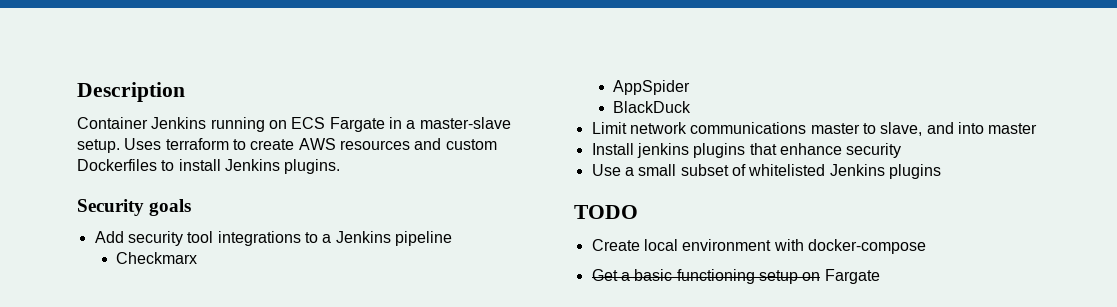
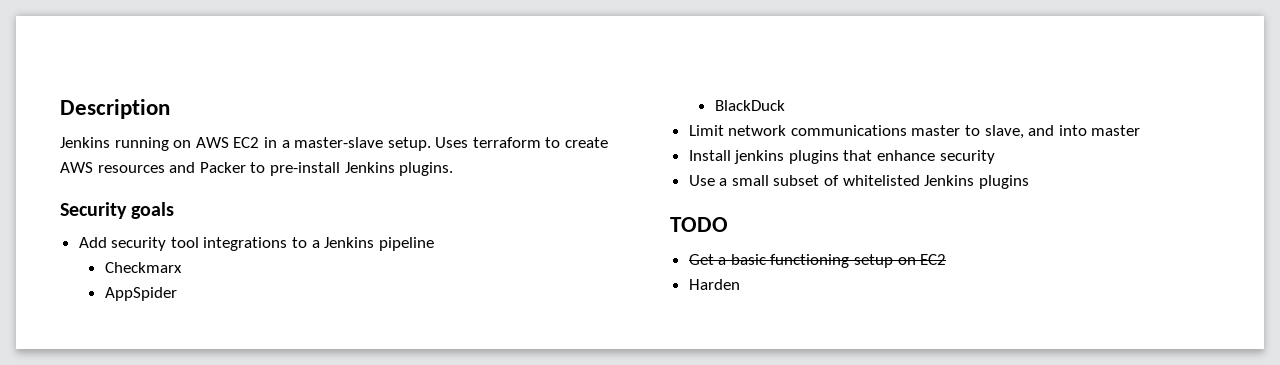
[77,117,148,129] Container -> (170, 109) none
[291,117,385,132] ECS Fargate -> [195,137,260,148] AWS EC2
[445,139,497,150] [77,159,221,171] custom Dockerfiles to install -> [199,162,340,176] Packer to pre-install
[591,239,926,254] // Create local environment with docker-compose -> (728, 224) none
[824,269,880,284] Fargate -> [920,254,947,265] [688,279,740,290] EC2 // Harden

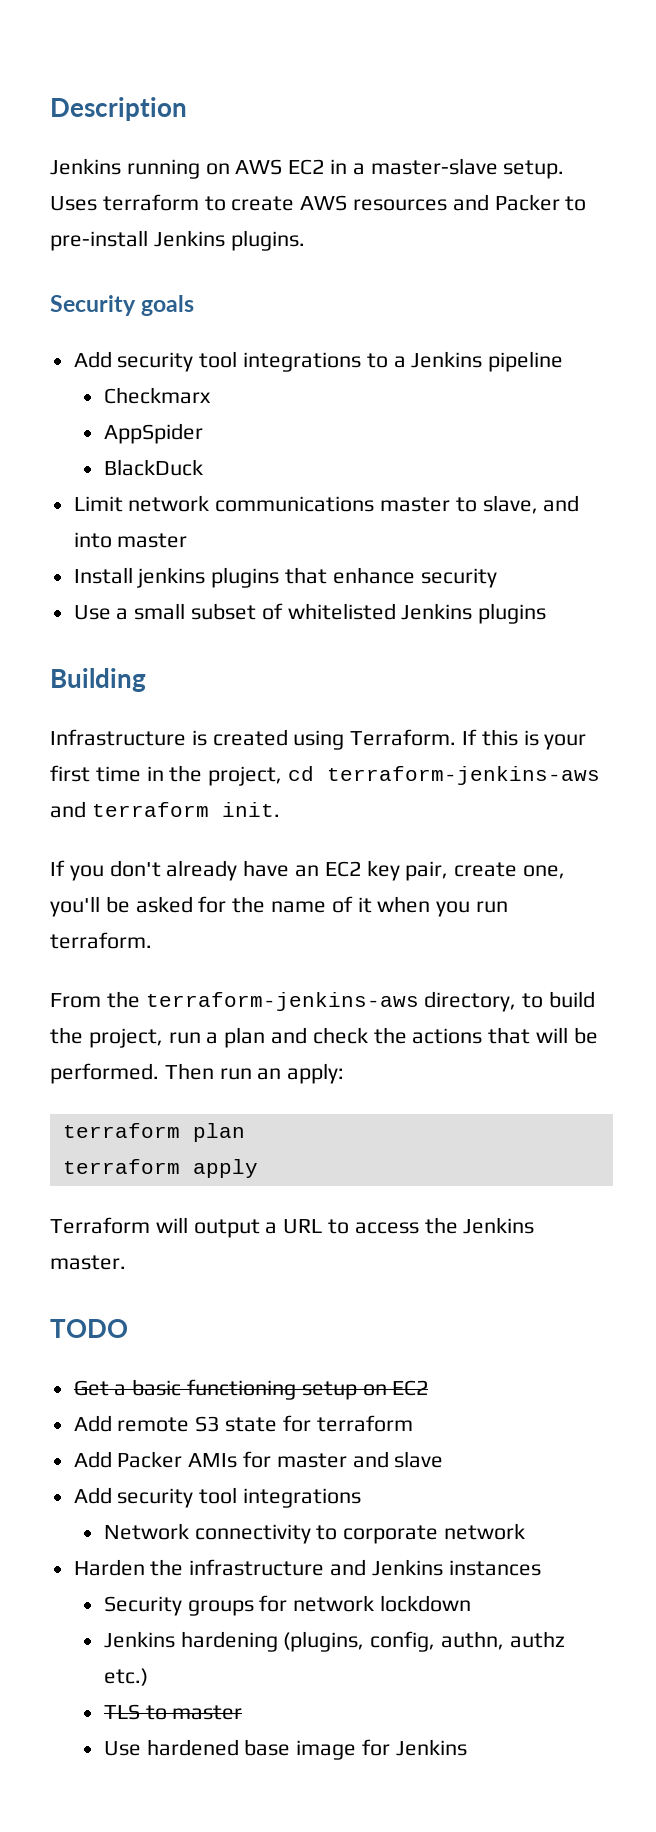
(1029, 182) none -> [50,668,146,692] [50,729,587,750] [50,765,601,786] [50,801,280,818] [50,860,566,881] [50,896,509,917] [50,932,152,949] [50,991,596,1012] [50,1027,598,1048] [50,1063,345,1084] [62,1123,245,1142] [62,1159,258,1178] [50,1217,535,1238] [50,1255,126,1270] // Building // Infrastructure is created using Terraform. If this is your first time in the project, cd terraform-jenkins-aws and terraform init. // If you don't already have an EC2 key pair, create one, you'll be asked for the name of it when you run terraform. // From the terraform-jenkins-aws directory, to build the project, run a plan and check the actions that will be performed. Then run an apply: // terraform plan // terraform apply // Terraform will output a URL to access the Jenkins master.
[688,279,740,290] Harden -> [73,1415,413,1432] [73,1451,444,1468] [73,1487,362,1508] [103,1523,525,1544] [73,1559,541,1576] [103,1595,471,1616] [103,1631,565,1652] [103,1668,148,1686] [103,1704,243,1720] [103,1739,467,1760] Add remote S3 state for terraform // Add Packer AMIs for master and slave // Add security tool integrations // Network connectivity to corporate network // Harden the infrastructure and Jenkins instances // Security groups for network lockdown // Jenkins hardening (plugins, config, authn, authz etc.) // TLS to master // Use hardened base image for Jenkins

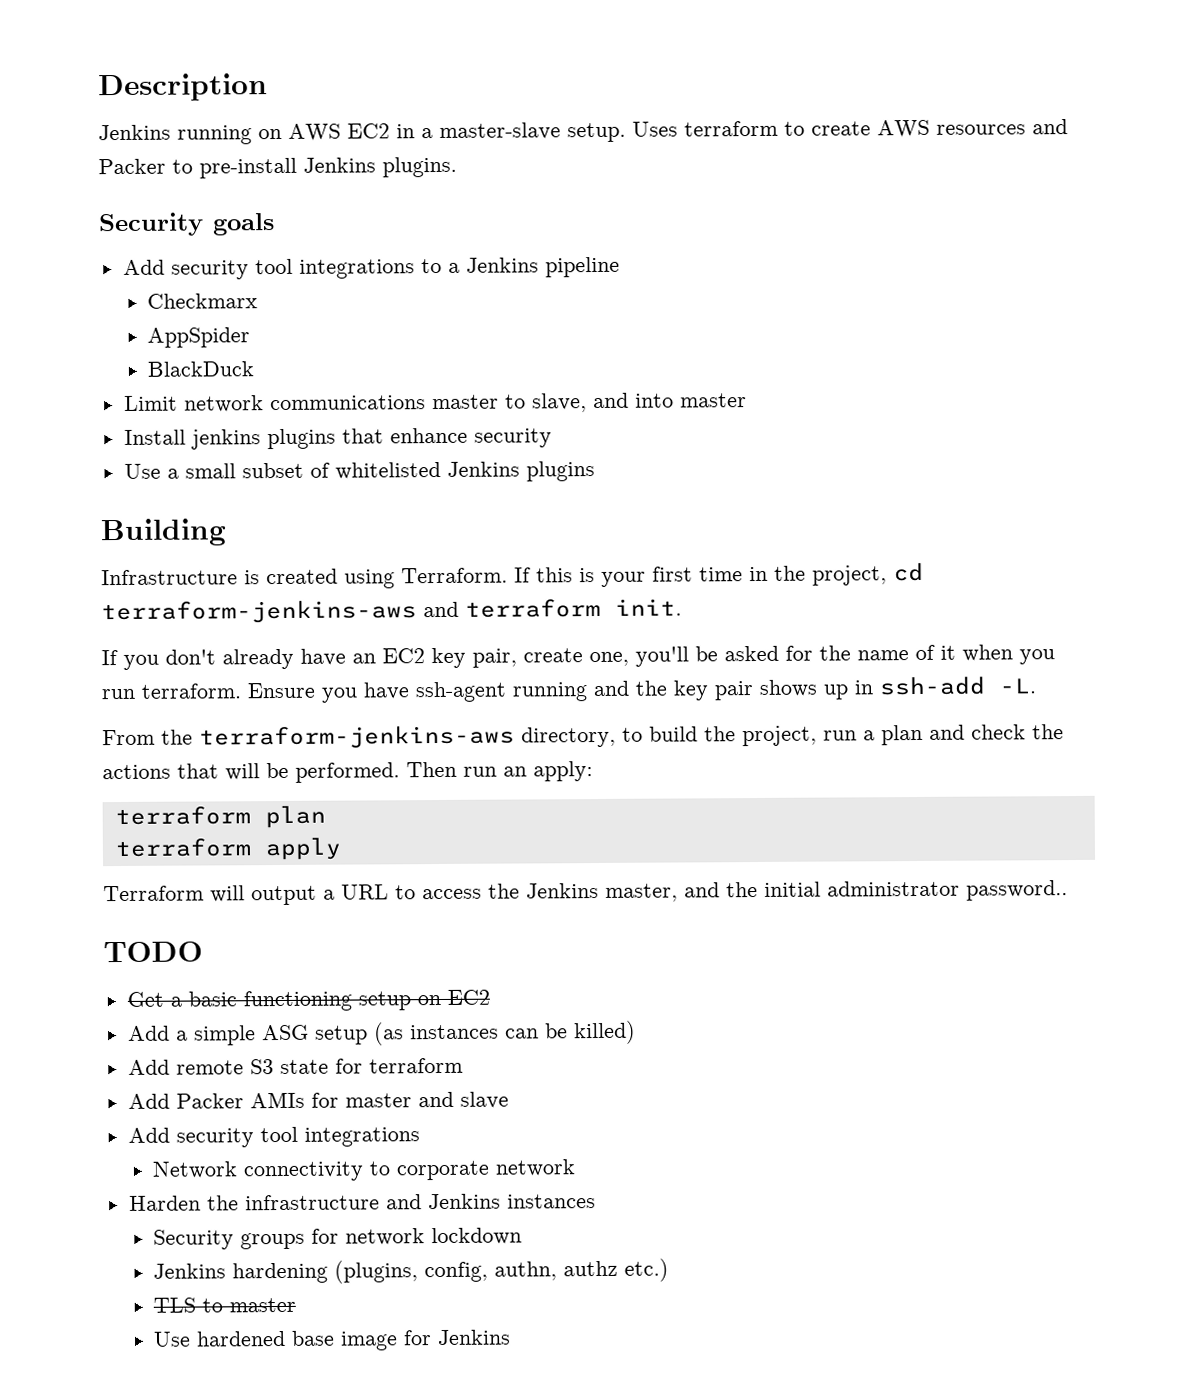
(152, 940) none -> [247,676,1036,703] Ensure you have ssh-agent running and the key pair shows up in ssh-add -L.
[50,1255,126,1270] master. -> [605,880,1068,902] master, and the initial administrator password..
(429, 1388) none -> [127,1020,636,1046] // Add a simple ASG setup (as instances can be killed)

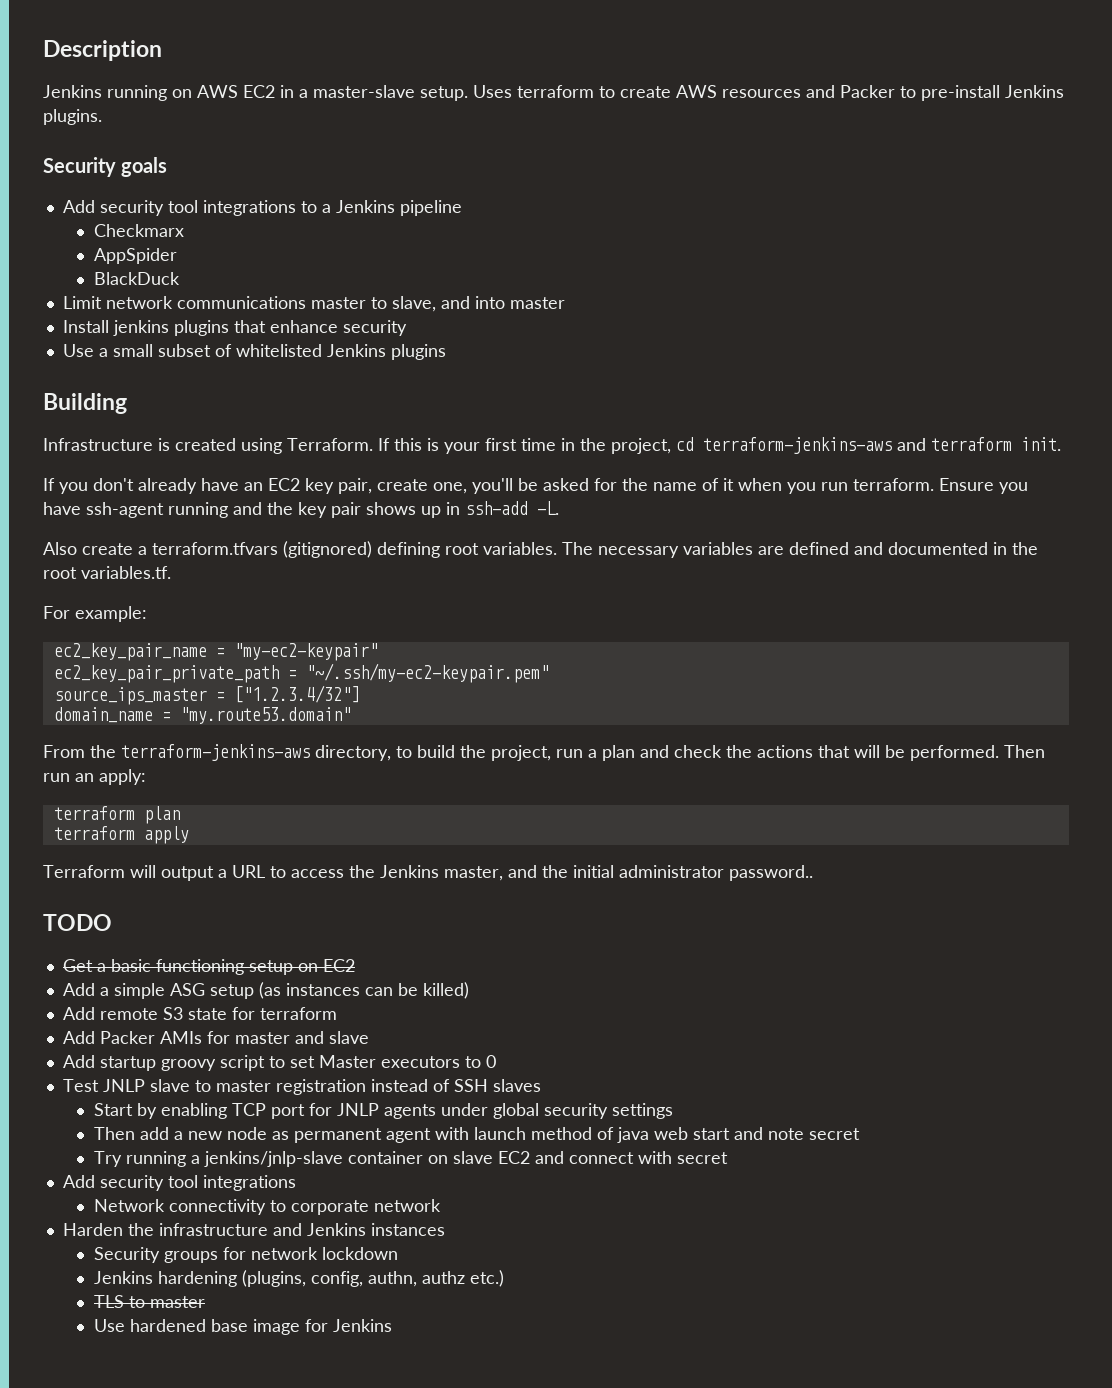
(1036, 686) none -> [43,541,1038,558] [43,566,171,579] [43,606,147,622] [53,643,378,661] [53,663,549,683] [53,685,360,705] [53,707,351,724] // Also create a terraform.tfvars (gitignored) defining root variables. The necessary variables are defined and documented in the root variables.tf. // For example: // ec2_key_pair_name = "my-ec2-keypair" // ec2_key_pair_private_path = "~/.ssh/my-ec2-keypair.pem" // source_ips_master = ["1.2.3.4/32"] // domain_name = "my.route53.domain"
(509, 1100) none -> [62,1055,496,1071] [62,1079,541,1095] [93,1103,673,1119] [93,1127,860,1143] [93,1151,728,1167] // Add startup groovy script to set Master executors to 0 // Test JNLP slave to master registration instead of SSH slaves // Start by enabling TCP port for JNLP agents under global security settings // Then add a new node as permanent agent with launch method of java web start and note secret // Try running a jenkins/jnlp-slave container on slave EC2 and connect with secret

